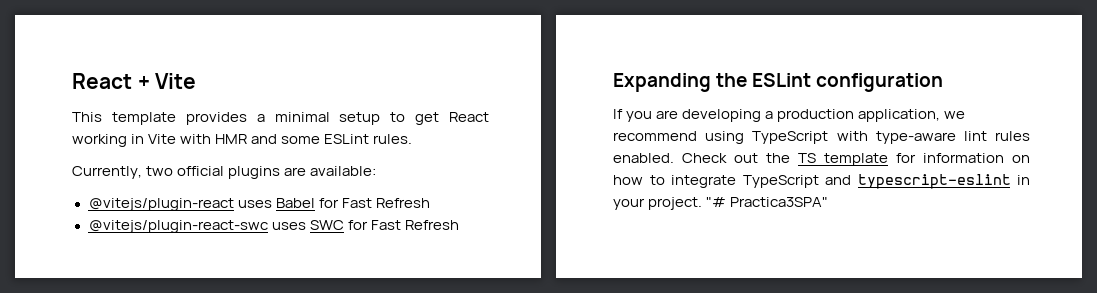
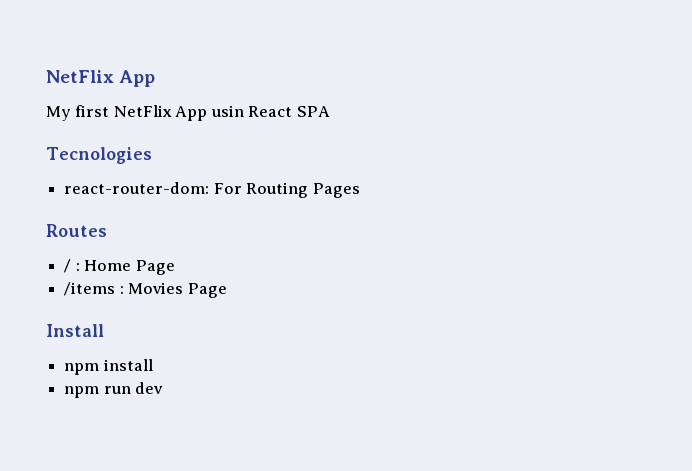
[72,73,197,89] [72,112,489,125] [72,134,413,147] [72,166,377,179] [88,198,430,211] [88,220,459,233] [613,73,944,92] [613,109,966,122] [613,131,1030,144] [613,153,1030,166] [613,174,1030,189] [613,197,829,210] React + Vite // This template provides a minimal setup to get React working in Vite with HMR and some ESLint rules. // Currently, two official plugins are available: // @vitejs/plugin-react uses Babel for Fast Refresh // @vitejs/plugin-react-swc uses SWC for Fast Refresh // Expanding the ESLint configuration // If you are developing a production application, we recommend using TypeScript with type-aware lint rules enabled. Check out the TS template for information on how to integrate TypeScript and typescript-eslint in your project. "# Practica3SPA" -> [46,70,156,87] [46,105,330,121] [46,147,152,164] [64,182,360,198] [46,224,107,237] [64,259,175,275] [64,282,227,298] [46,324,104,337] [64,359,153,375] [64,382,164,398] NetFlix App // My first NetFlix App usin React SPA // Tecnologies // react-router-dom: For Routing Pages // Routes // / : Home Page // /items : Movies Page // Install // npm install // npm run dev

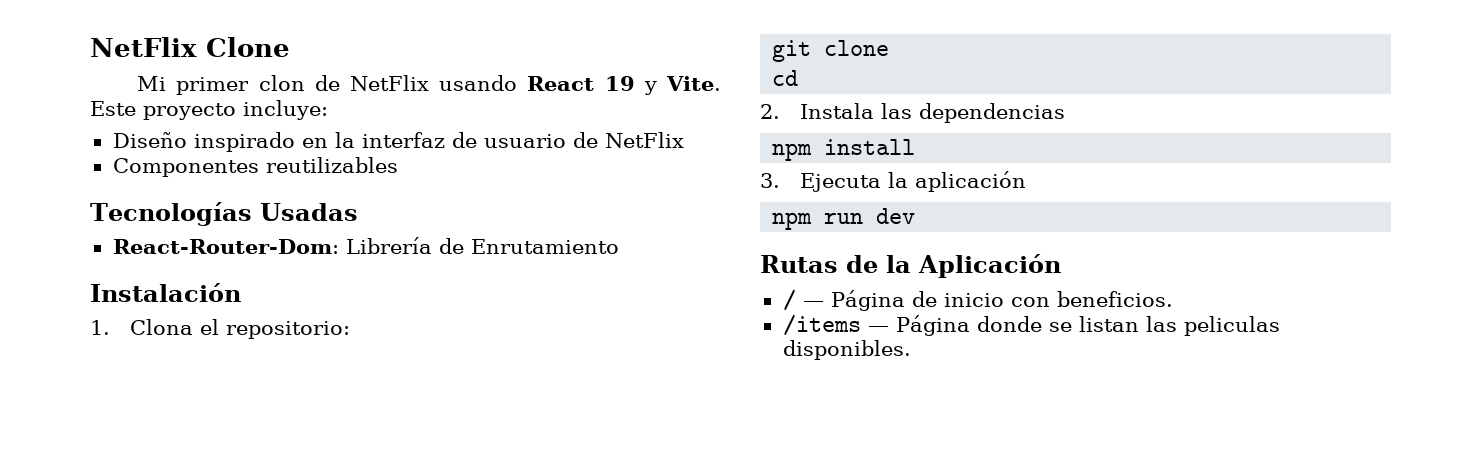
[46,70,156,87] [46,105,330,121] [46,147,152,164] [64,182,360,198] [46,224,107,237] [64,259,175,275] [64,282,227,298] [46,324,104,337] [64,359,153,375] [64,382,164,398] NetFlix App // My first NetFlix App usin React SPA // Tecnologies // react-router-dom: For Routing Pages // Routes // / : Home Page // /items : Movies Page // Install // npm install // npm run dev -> [90,37,290,57] [137,75,721,95] [90,100,328,120] [112,132,684,152] [112,157,398,177] [90,202,358,226] [112,237,619,254] [90,283,241,302] [90,319,350,339] [772,40,890,62] [772,70,799,86] [760,103,1065,123] [772,139,916,161] [760,171,1026,192] [772,208,916,230] [760,254,1061,278] [782,289,1173,311] [782,314,1280,336] [782,340,911,360] NetFlix Clone // Mi primer clon de NetFlix usando React 19 y Vite. Este proyecto incluye: // Diseño inspirado en la interfaz de usuario de NetFlix // Componentes reutilizables // Tecnologías Usadas // React-Router-Dom: Librería de Enrutamiento // Instalación // 1. Clona el repositorio: // git clone // cd // 2. Instala las dependencias // npm install // 3. Ejecuta la aplicación // npm run dev // Rutas de la Aplicación // / — Página de inicio con beneficios. // /items — Página donde se listan las peliculas disponibles.

